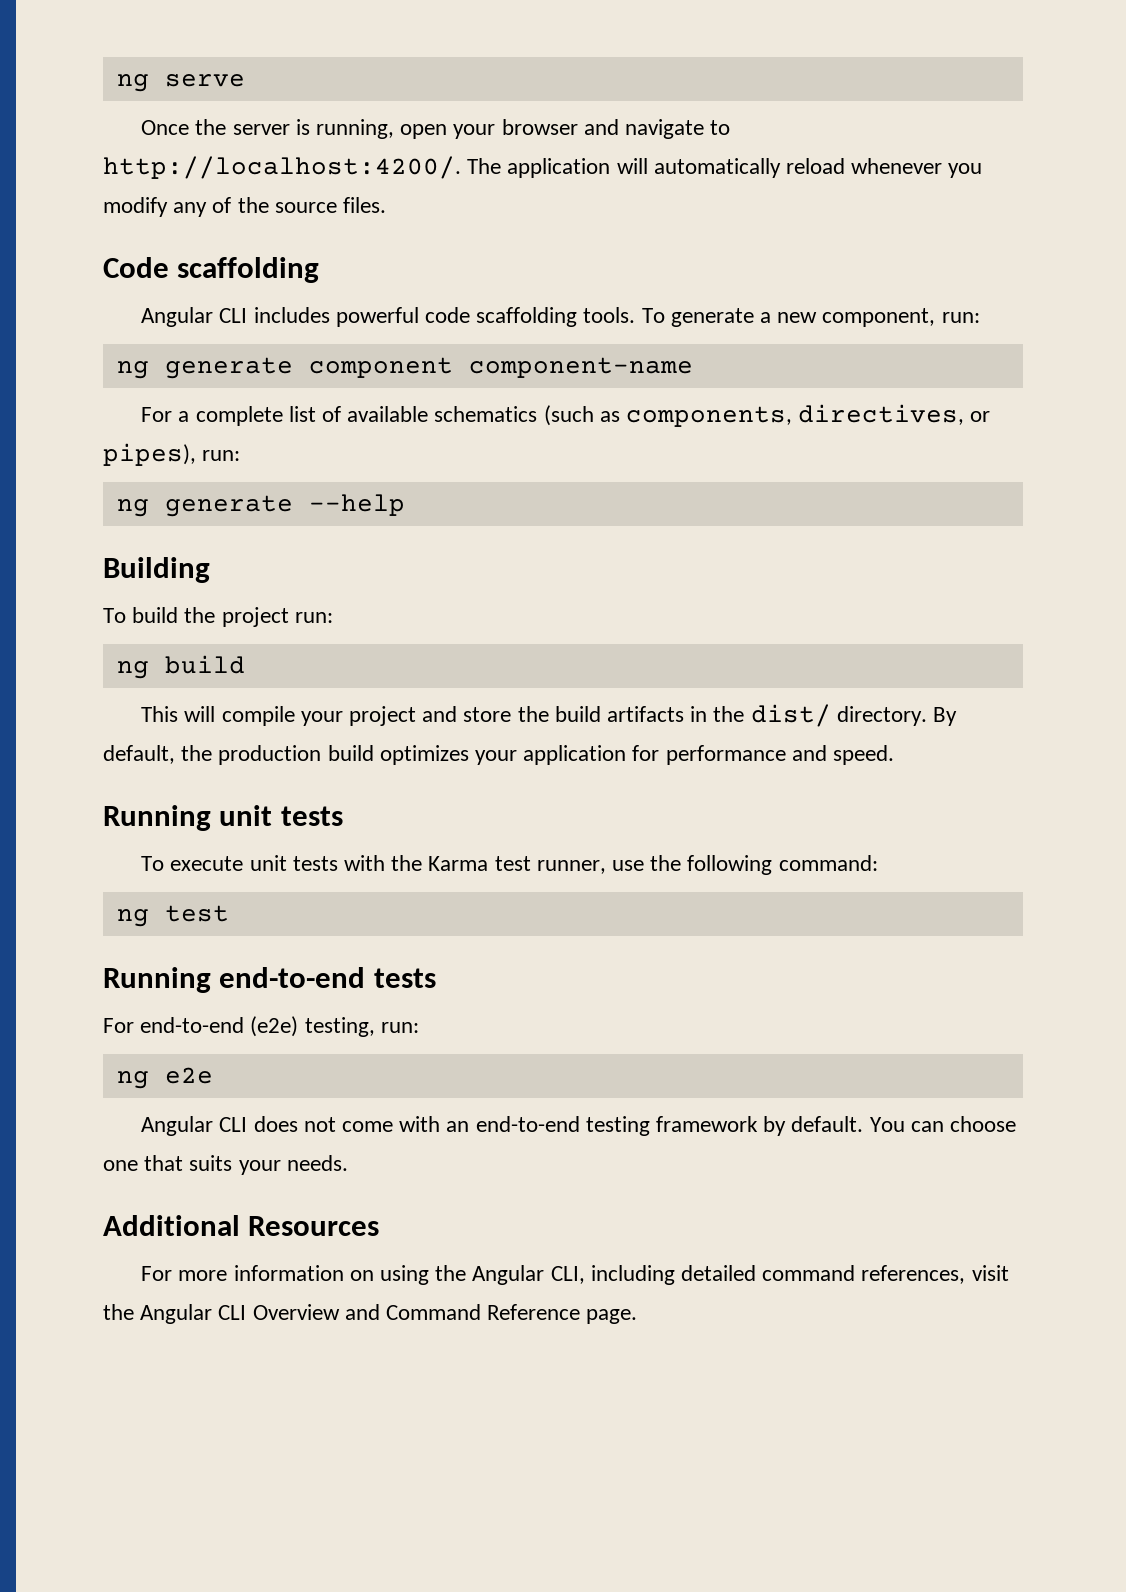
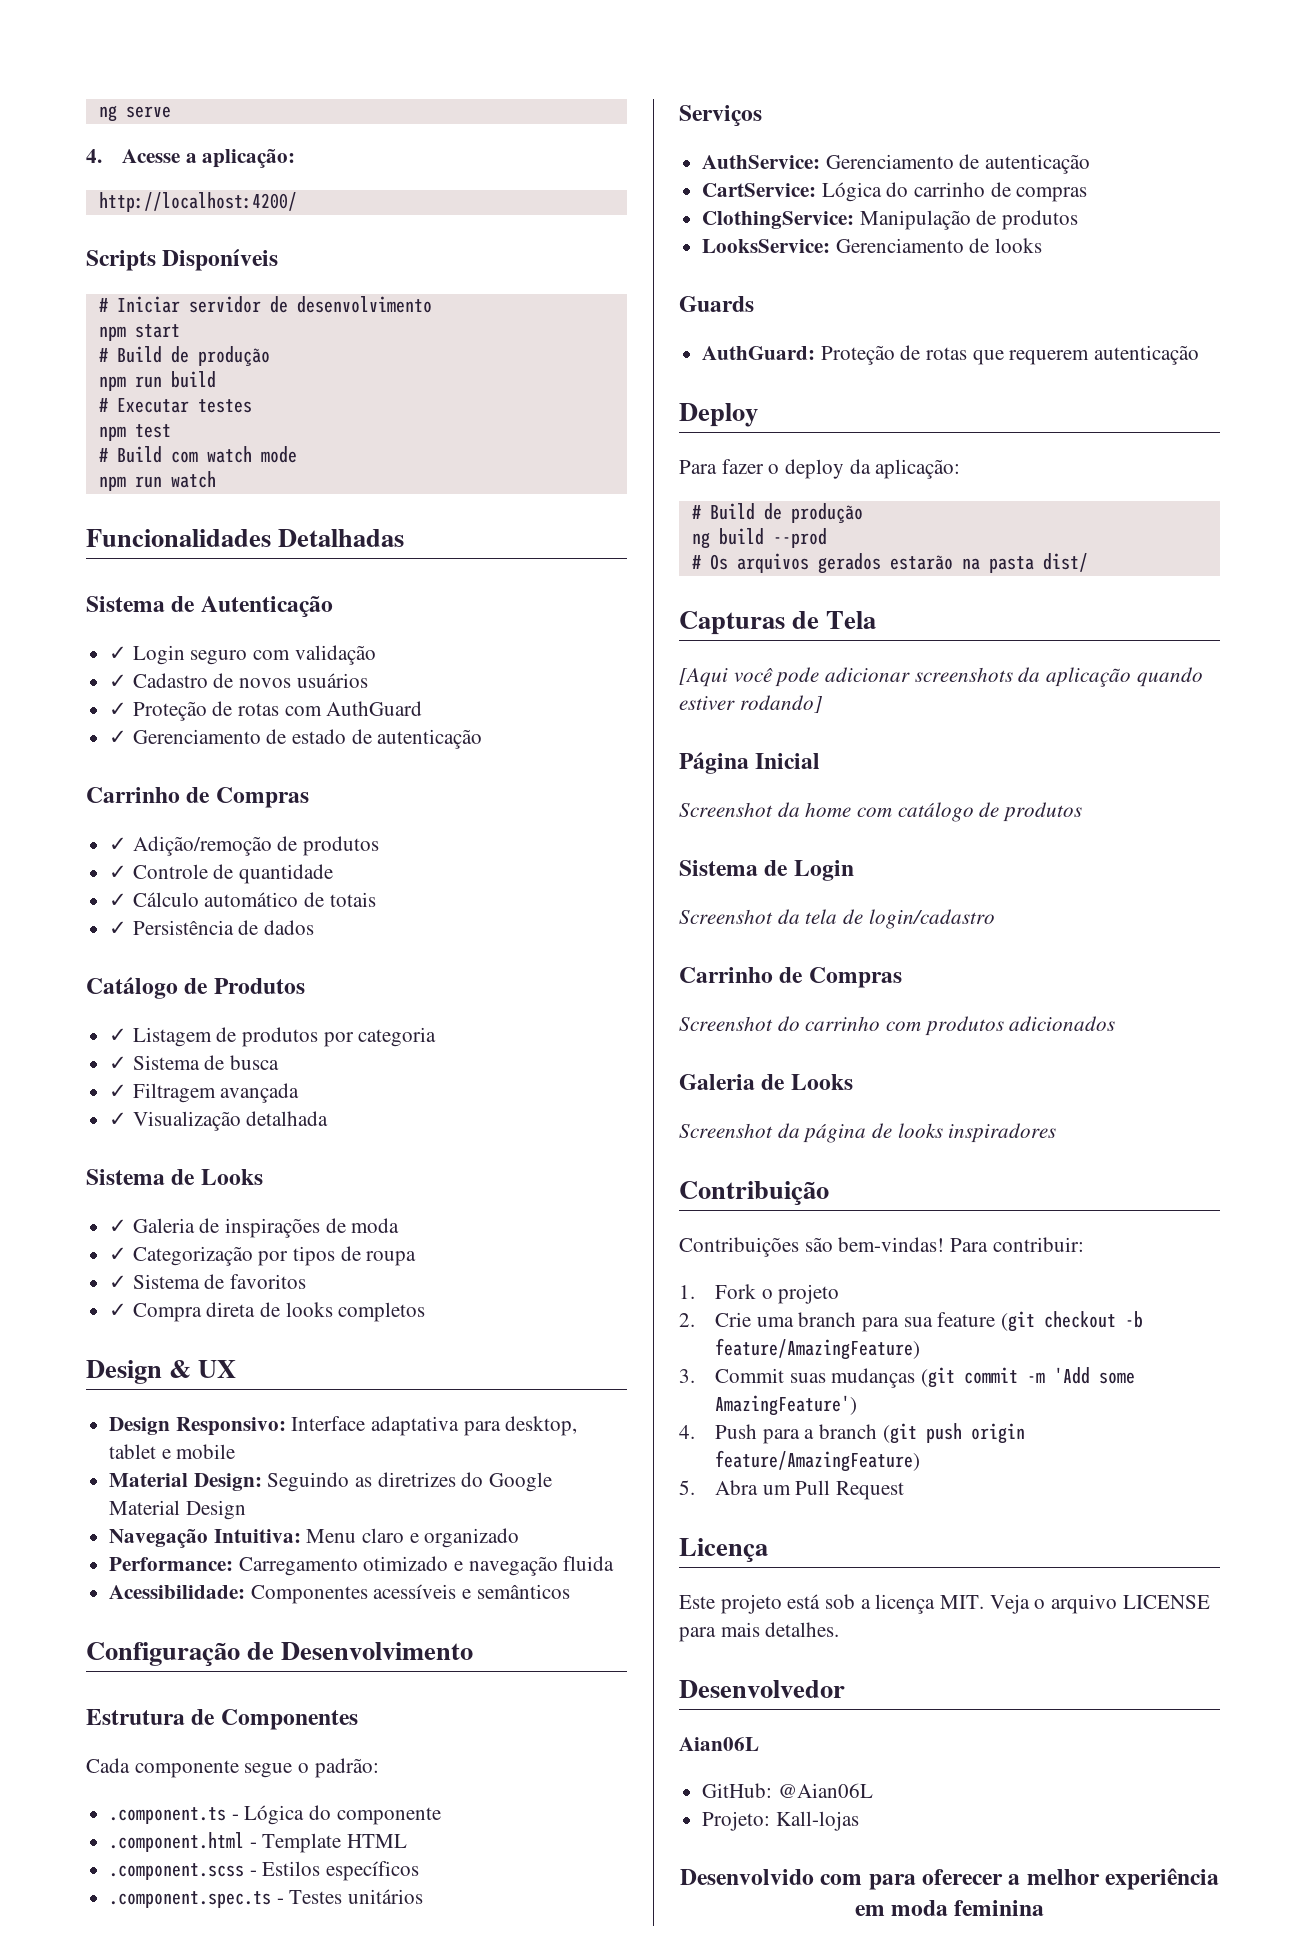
[141,119,731,139] [103,156,983,179] [103,197,387,217] [103,257,320,283] [141,307,980,327] [116,357,693,379] [141,404,991,427] [103,443,241,466] [116,494,405,517] [103,557,210,583] [103,607,333,627] [116,655,245,679] [141,704,958,727] [103,745,895,765] [103,805,343,831] [141,855,878,875] [116,905,229,927] [103,967,436,993] [103,1016,419,1037] [116,1067,213,1089] [141,1116,1017,1136] [103,1155,348,1175] [103,1215,380,1236] [141,1265,1009,1285] [103,1304,638,1324] Once the server is running, open your browser and navigate to http://localhost:4200/. The application will automatically reload whenever you modify any of the source files. // Code scaffolding // Angular CLI includes powerful code scaffolding tools. To generate a new component, run: // ng generate component component-name // For a complete list of available schematics (such as components, directives, or pipes), run: // ng generate --help // Building // To build the project run: // ng build // This will compile your project and store the build artifacts in the dist/ directory. By default, the production build optimizes your application for performance and speed. // Running unit tests // To execute unit tests with the Karma test runner, use the following command: // ng test // Running end-to-end tests // For end-to-end (e2e) testing, run: // ng e2e // Angular CLI does not come with an end-to-end testing framework by default. You can choose one that suits your needs. // Additional Resources // For more information on using the Angular CLI, including detailed command references, visit the Angular CLI Overview and Command Reference page. -> [86,149,296,168] [98,192,297,212] [86,249,279,271] [98,296,432,313] [98,324,180,341] [98,346,270,366] [98,371,216,391] [98,398,252,413] [98,424,171,441] [98,446,297,463] [98,471,216,491] [86,529,405,547] [86,596,333,617] [109,645,376,665] [109,673,368,688] [109,701,423,721] [109,729,483,749] [86,787,309,808] [109,836,380,856] [109,864,334,884] [109,892,376,907] [109,920,315,935] [86,977,305,999] [109,1027,437,1047] [109,1055,280,1070] [109,1083,300,1103] [109,1111,329,1131] [86,1169,263,1185] [109,1218,400,1238] [109,1246,417,1266] [109,1274,307,1289] [109,1302,426,1322] [86,1360,237,1384] [109,1416,578,1436] [109,1444,236,1459] [109,1472,553,1492] [109,1500,246,1520] [109,1528,520,1548] [109,1556,615,1576] [109,1584,570,1604] [86,1642,474,1666] [86,1709,358,1730] [86,1758,379,1778] [109,1805,441,1825] [109,1832,408,1853] [109,1861,420,1881] [109,1889,424,1908] [679,105,762,126] [702,154,1091,174] [702,182,1088,202] [702,210,1079,230] [702,238,1043,253] [679,296,754,312] [702,345,1200,365] [679,403,758,427] [679,459,961,479] [691,503,863,523] [691,528,827,549] [691,553,1088,574] [679,611,877,635] [679,667,1203,687] [679,695,823,713] [679,752,821,774] [679,802,1083,822] [679,860,854,881] [679,909,995,929] [679,967,902,988] [679,1016,1116,1036] [679,1074,853,1090] [679,1123,1057,1143] [679,1181,829,1205] [679,1237,1084,1257] [679,1284,840,1304] [679,1311,1144,1332] [715,1338,921,1360] [679,1367,1136,1388] [715,1395,858,1416] [679,1423,1025,1444] [715,1450,921,1472] [679,1480,905,1500] [679,1538,768,1562] [679,1594,1210,1614] [679,1622,840,1642] [679,1680,845,1698] [679,1737,759,1751] [702,1783,873,1798] [702,1811,859,1831] [679,1868,1220,1890] [854,1900,1045,1916] 4. Acesse a aplicação: // http://localhost:4200/ // Scripts Disponíveis // # Iniciar servidor de desenvolvimento // npm start // # Build de produção // npm run build // # Executar testes // npm test // # Build com watch mode // npm run watch // Funcionalidades Detalhadas // Sistema de Autenticação // ✓ Login seguro com validação // ✓ Cadastro de novos usuários // ✓ Proteção de rotas com AuthGuard // ✓ Gerenciamento de estado de autenticação // Carrinho de Compras // ✓ Adição/remoção de produtos // ✓ Controle de quantidade // ✓ Cálculo automático de totais // ✓ Persistência de dados // Catálogo de Produtos // ✓ Listagem de produtos por categoria // ✓ Sistema de busca // ✓ Filtragem avançada // ✓ Visualização detalhada // Sistema de Looks // ✓ Galeria de inspirações de moda // ✓ Categorização por tipos de roupa // ✓ Sistema de favoritos // ✓ Compra direta de looks completos // Design & UX // Design Responsivo: Interface adaptativa para desktop, tablet e mobile // Material Design: Seguindo as diretrizes do Google Material Design // Navegação Intuitiva: Menu claro e organizado // Performance: Carregamento otimizado e navegação fluida // Acessibilidade: Componentes acessíveis e semânticos // Configuração de Desenvolvimento // Estrutura de Componentes // Cada componente segue o padrão: // .component.ts - Lógica do componente // .component.html - Template HTML // .component.scss - Estilos específicos // .component.spec.ts - Testes unitários // Serviços // AuthService: Gerenciamento de autenticação // CartService: Lógica do carrinho de compras // ClothingService: Manipulação de produtos // LooksService: Gerenciamento de looks // Guards // AuthGuard: Proteção de rotas que requerem autenticação // Deploy // Para fazer o deploy da aplicação: // # Build de produção // ng build --prod // # Os arquivos gerados estarão na pasta dist/ // Capturas de Tela // [Aqui você pode adicionar screenshots da aplicação quando estiver rodando] // Página Inicial // Screenshot da home com catálogo de produtos // Sistema de Login // Screenshot da tela de login/cadastro // Carrinho de Compras // Screenshot do carrinho com produtos adicionados // Galeria de Looks // Screenshot da página de looks inspiradores // Contribuição // Contribuições são bem-vindas! Para contribuir: // 1. Fork o projeto // 2. Crie uma branch para sua feature (git checkout -b feature/AmazingFeature) // 3. Commit suas mudanças (git commit -m 'Add some AmazingFeature') // 4. Push para a branch (git push origin feature/AmazingFeature) // 5. Abra um Pull Request // Licença // Este projeto está sob a licença MIT. Veja o arquivo LICENSE para mais detalhes. // Desenvolvedor // Aian06L // GitHub: @Aian06L // Projeto: Kall-lojas // Desenvolvido com para oferecer a melhor experiência em moda feminina

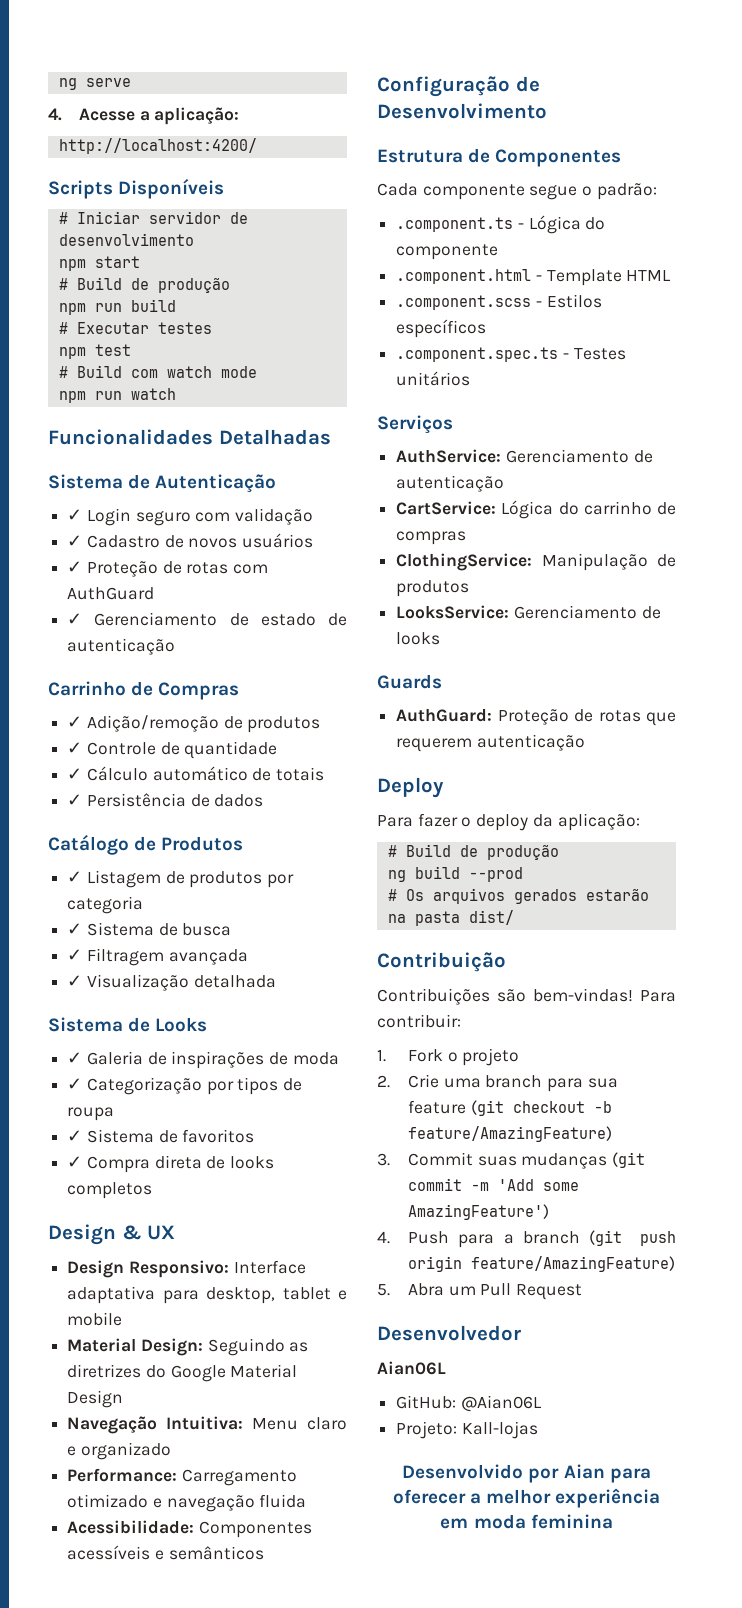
[679,611,877,635] [679,667,1203,687] [679,695,823,713] [679,752,821,774] [679,802,1083,822] [679,860,854,881] [679,909,995,929] [679,967,902,988] [679,1016,1116,1036] [679,1074,853,1090] [679,1123,1057,1143] // Capturas de Tela // [Aqui você pode adicionar screenshots da aplicação quando estiver rodando] // Página Inicial // Screenshot da home com catálogo de produtos // Sistema de Login // Screenshot da tela de login/cadastro // Carrinho de Compras // Screenshot do carrinho com produtos adicionados // Galeria de Looks // Screenshot da página de looks inspiradores -> (514, 917) none
[679,1538,768,1562] [679,1594,1210,1614] [679,1622,840,1642] // Licença // Este projeto está sob a licença MIT. Veja o arquivo LICENSE para mais detalhes. -> (583, 1292) none
[820,1874,863,1885] com -> [528,1464,605,1483] por Aian

